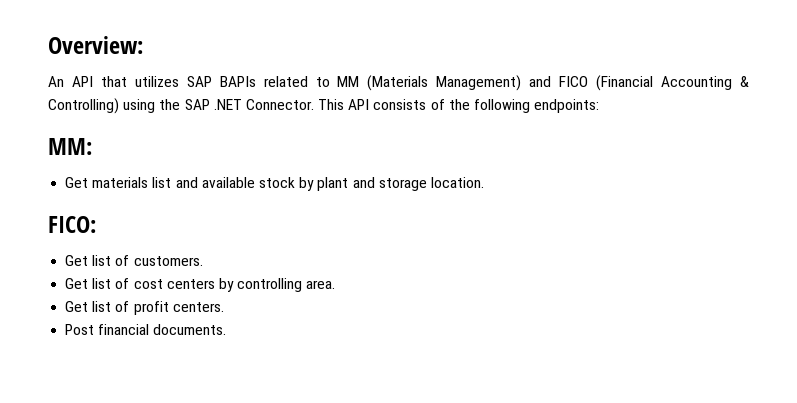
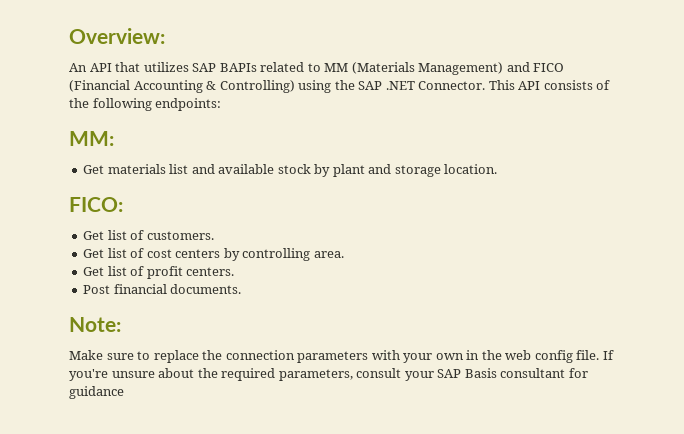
(227, 329) none -> [69,317,121,332] [69,350,614,363] [69,368,588,381] [69,386,124,399] // Note: // Make sure to replace the connection parameters with your own in the web config file. If you're unsure about the required parameters, consult your SAP Basis consultant for guidance

